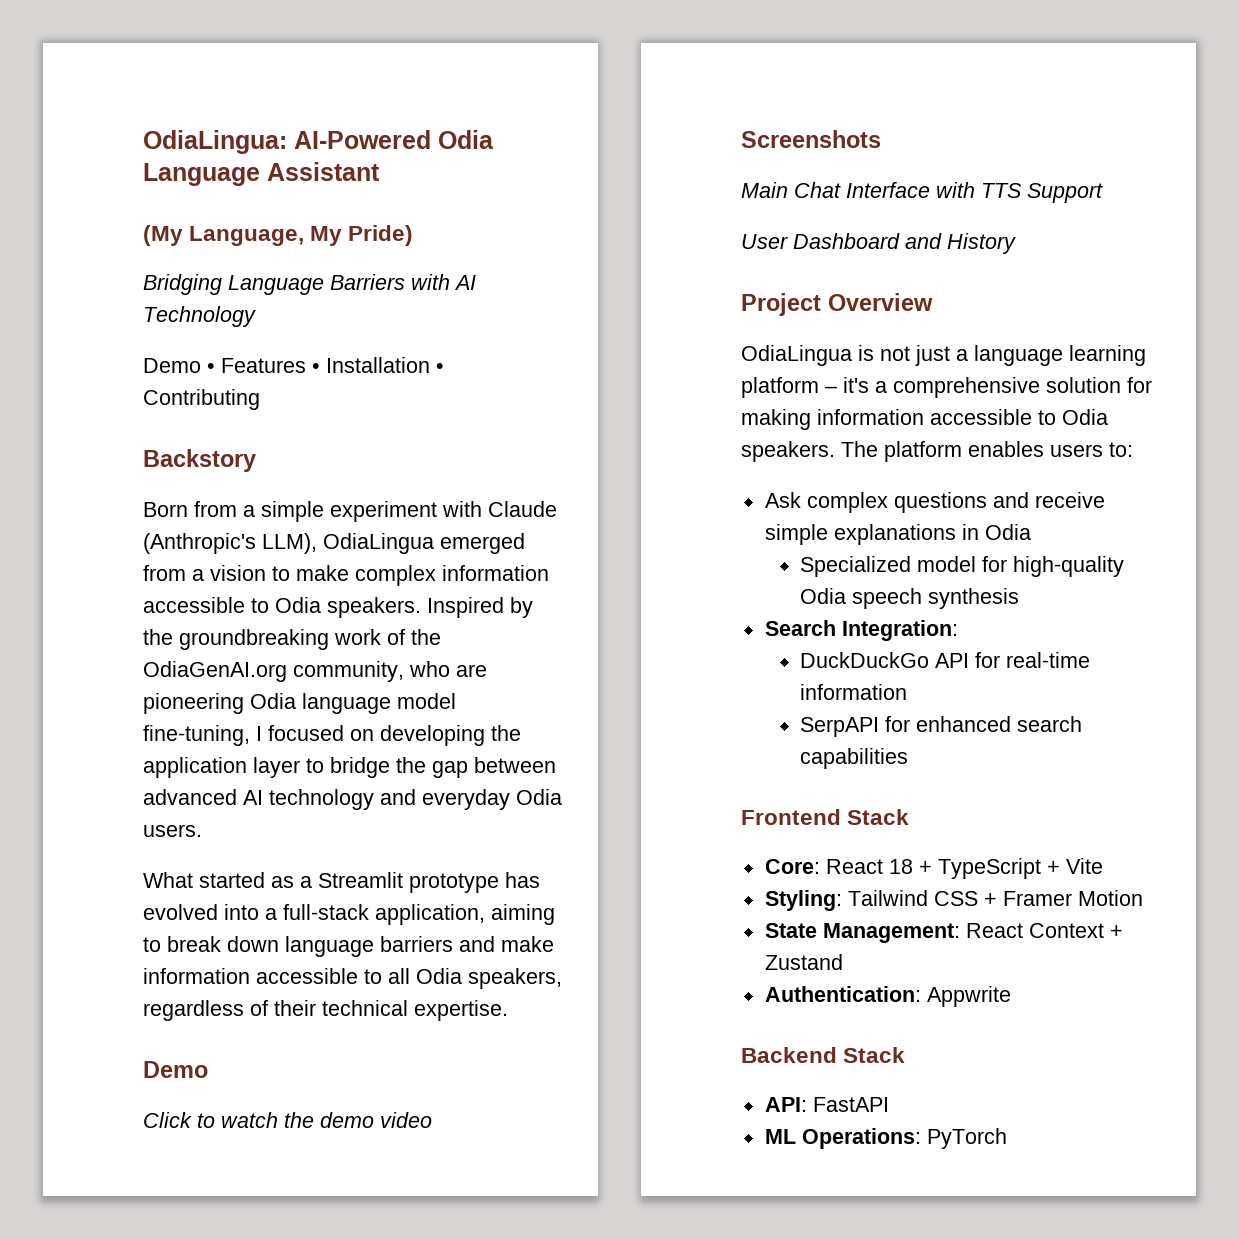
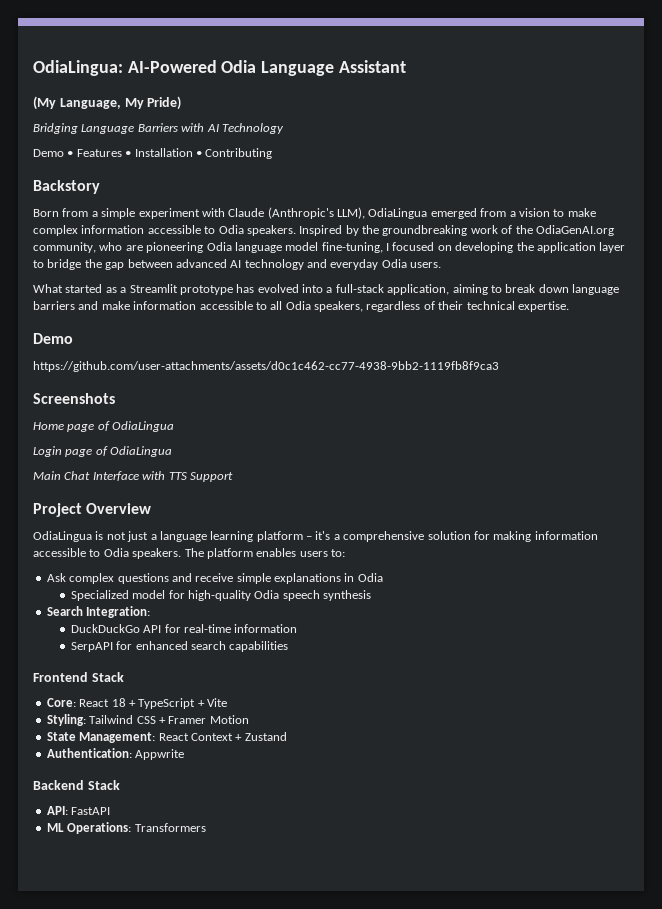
[143,1112,432,1128] [741,130,881,148] Click to watch the demo video // Screenshots -> [33,361,499,372] [33,393,115,404] [33,421,175,432] [33,446,173,457] https://github.com/user-attachments/assets/d0c1c462-cc77-4938-9bb2-1119fb8f9ca3 // Screenshots // Home page of OdiaLingua // Login page of OdiaLingua
[741,233,1016,254] // User Dashboard and History -> (233, 477) none
[926,1128,1007,1149] PyTorch -> [134,823,206,832] Transformers

